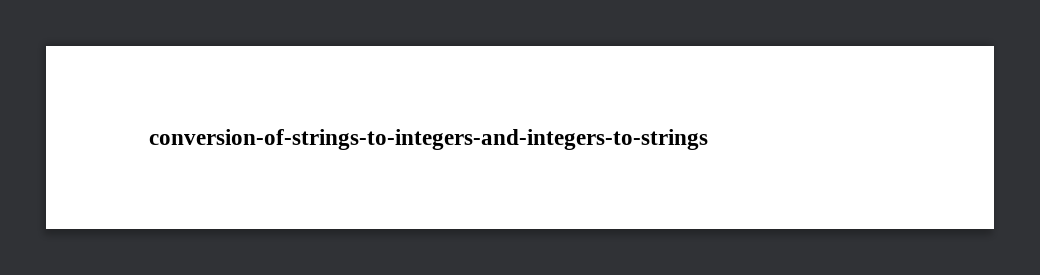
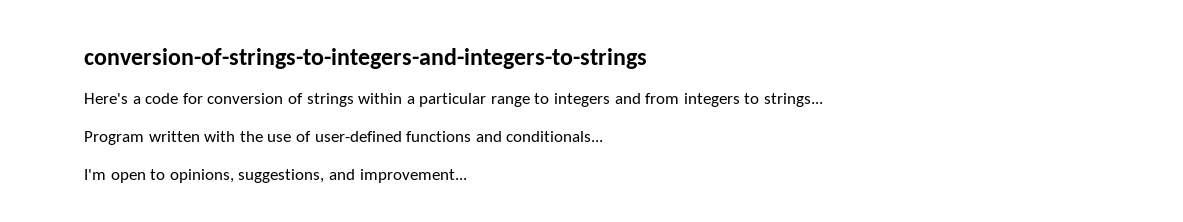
(708, 139) none -> [84,93,824,107] [84,131,604,145] [84,169,467,183] // Here's a code for conversion of strings within a particular range to integers and from integers to strings... // Program written with the use of user-defined functions and conditionals... // I'm open to opinions, suggestions, and improvement...

